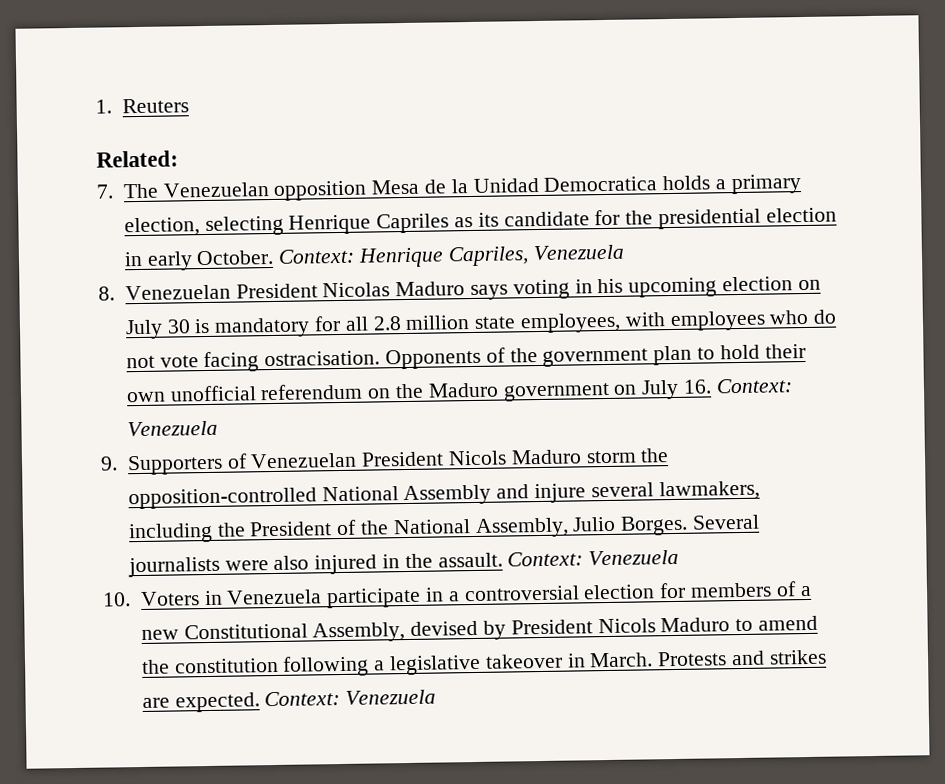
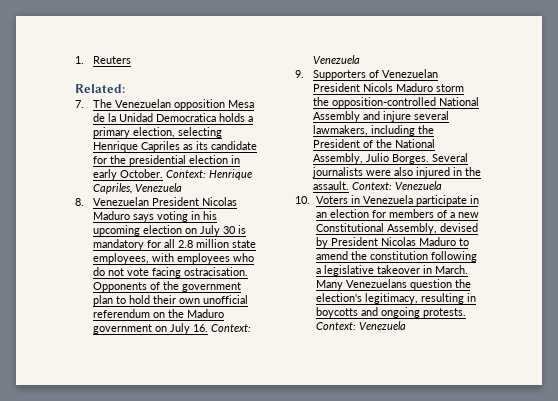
[447,585,580,602] a controversial -> [315,212,327,218] an
[597,618,656,634] Nicols -> [380,237,416,246] Nicolas
[657,649,827,667] [141,692,260,713] Protests and strikes are expected. -> [315,279,471,290] [315,293,476,304] [315,307,466,318] Many Venezuelans question the election's legitimacy, resulting in boycotts and ongoing protests.

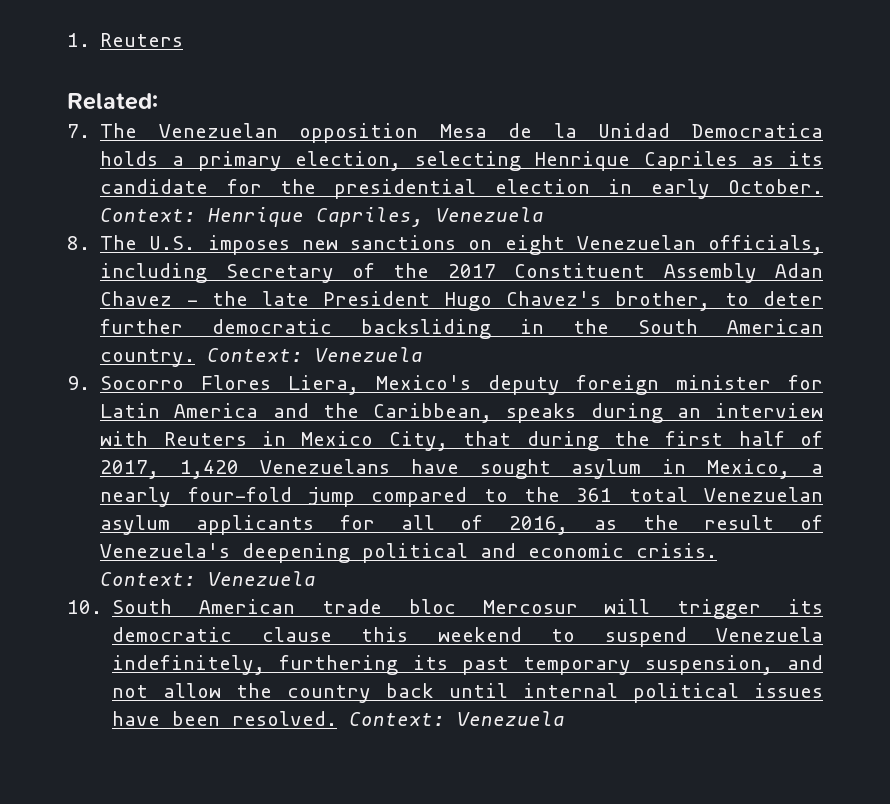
[93,197,238,206] [93,211,218,222] [93,225,247,236] [93,239,257,250] [93,253,255,264] [93,267,249,278] [93,281,242,292] [93,295,249,306] [93,309,225,318] [93,323,252,334] [313,55,361,64] [295,69,439,80] [313,83,465,92] [313,97,480,108] [313,111,450,122] [313,125,435,136] [313,139,436,148] [313,153,469,164] [312,167,482,178] [313,181,443,190] [295,195,479,206] [315,209,479,218] [315,223,478,234] [315,237,469,248] [315,251,477,262] [315,265,468,276] [315,279,471,290] [315,293,476,304] [315,307,466,318] Venezuelan President Nicolas Maduro says voting in his upcoming election on July 30 is mandatory for all 2.8 million state employees, with employees who do not vote facing ostracisation. Opponents of the government plan to hold their own unofficial referendum on the Maduro government on July 16. Context: Venezuela // 9. Supporters of Venezuelan President Nicols Maduro storm the opposition-controlled National Assembly and injure several lawmakers, including the President of the National Assembly, Julio Borges. Several journalists were also injured in the assault. Context: Venezuela // 10. Voters in Venezuela participate in an election for members of a new Constitutional Assembly, devised by President Nicolas Maduro to amend the constitution following a legislative takeover in March. Many Venezuelans question the election's legitimacy, resulting in boycotts and ongoing protests. -> [100,235,823,255] [100,263,823,283] [100,291,823,311] [100,319,823,339] [100,347,424,367] [67,375,823,395] [100,403,823,423] [100,431,823,451] [100,459,823,479] [100,487,823,507] [100,515,823,535] [100,543,718,563] [100,571,317,587] [67,599,823,619] [112,627,823,647] [112,655,823,675] [112,683,823,703] [112,711,338,726] The U.S. imposes new sanctions on eight Venezuelan officials, including Secretary of the 2017 Constituent Assembly Adan Chavez - the late President Hugo Chavez's brother, to deter further democratic backsliding in the South American country. Context: Venezuela // 9. Socorro Flores Liera, Mexico's deputy foreign minister for Latin America and the Caribbean, speaks during an interview with Reuters in Mexico City, that during the first half of 2017, 1,420 Venezuelans have sought asylum in Mexico, a nearly four-fold jump compared to the 361 total Venezuelan asylum applicants for all of 2016, as the result of Venezuela's deepening political and economic crisis. Context: Venezuela // 10. South American trade bloc Mercosur will trigger its democratic clause this weekend to suspend Venezuela indefinitely, furthering its past temporary suspension, and not allow the country back until internal political issues have been resolved.

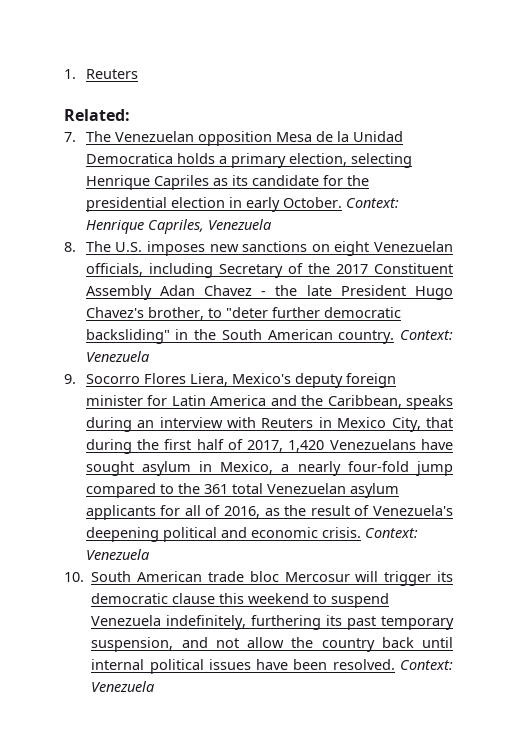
[762,291,823,306] deter -> [225,307,268,318] "deter
[361,319,492,339] backsliding -> [85,329,170,344] backsliding"

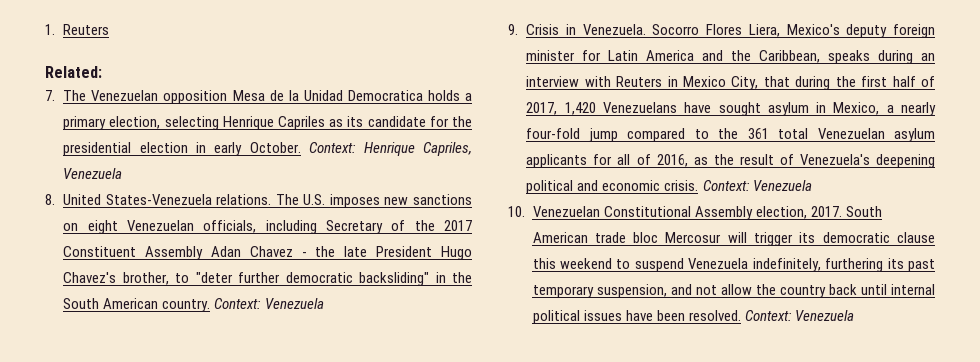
(76, 247) none -> [63,194,272,205] United States-Venezuela relations.
(76, 379) none -> [526,24,646,35] Crisis in Venezuela.
(84, 577) none -> [532,206,842,220] Venezuelan Constitutional Assembly election, 2017.

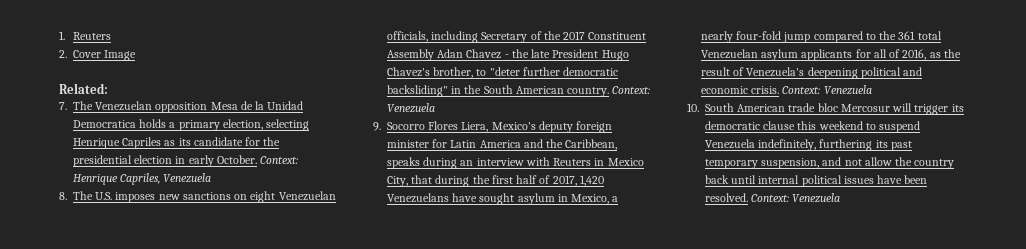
(110, 29) none -> [59,50,137,61] // 2. Cover Image
[63,194,272,205] United States-Venezuela relations. -> (67, 196) none
[526,24,646,35] Crisis in Venezuela. -> (381, 126) none
[532,206,842,220] Venezuelan Constitutional Assembly election, 2017. -> (699, 107) none

